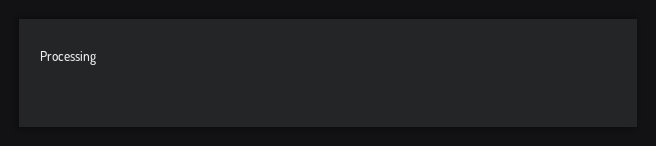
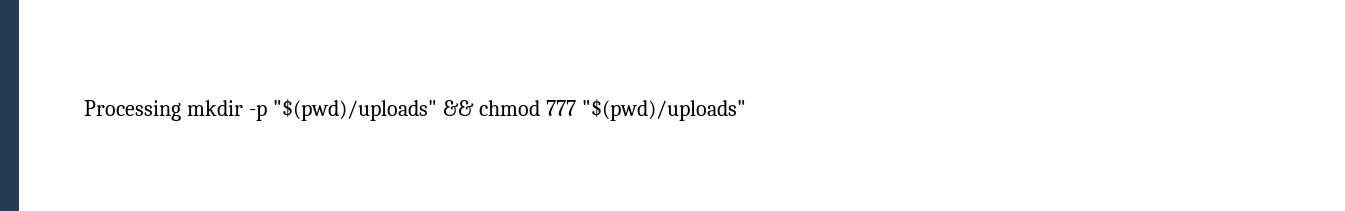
(96, 58) none -> [186,99,746,121] mkdir -p "$(pwd)/uploads" && chmod 777 "$(pwd)/uploads"

